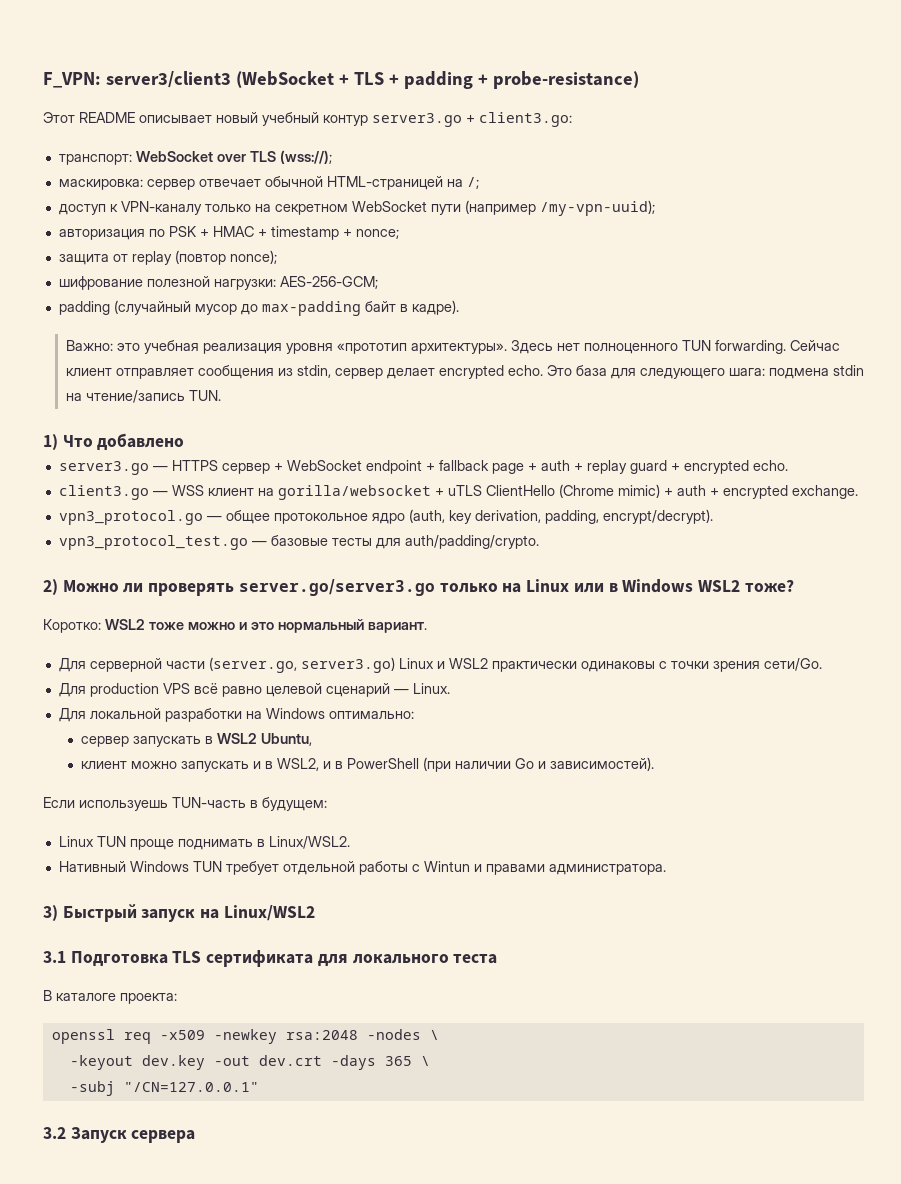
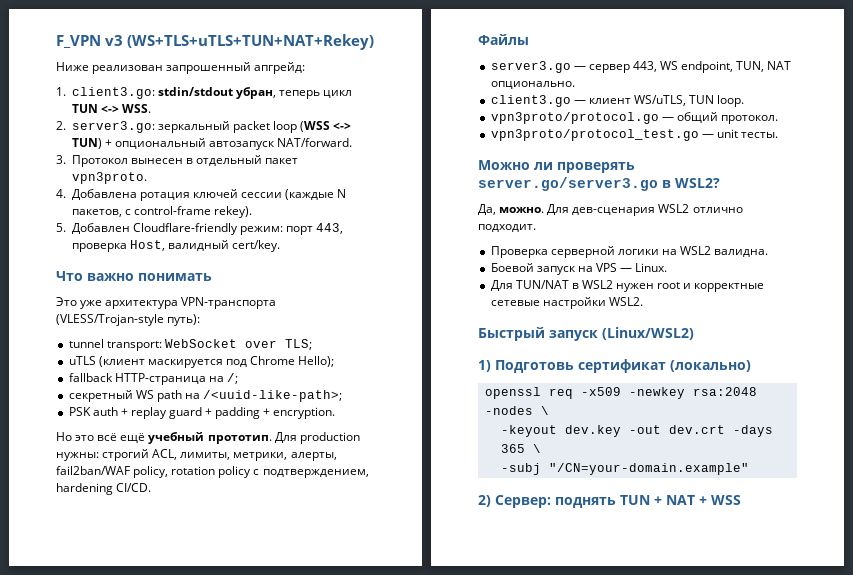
[43,71,639,89] [43,112,572,127] [58,150,332,165] [58,176,479,190] [58,200,655,216] [58,226,399,240] [58,250,277,265] [58,276,378,290] [58,300,459,316] [65,340,840,354] [65,365,864,379] [65,390,221,403] [43,433,185,451] [58,460,537,475] F_VPN: server3/client3 (WebSocket + TLS + padding + probe-resistance) // Этот README описывает новый учебный контур server3.go + client3.go: // транспорт: WebSocket over TLS (wss://); // маскировка: сервер отвечает обычной HTML-страницей на /; // доступ к VPN-каналу только на секретном WebSocket пути (например /my-vpn-uuid); // авторизация по PSK + HMAC + timestamp + nonce; // защита от replay (повтор nonce); // шифрование полезной нагрузки: AES-256-GCM; // padding (случайный мусор до max-padding байт в кадре). // Важно: это учебная реализация уровня «прототип архитектуры». Здесь нет полноценного TUN forwarding. Сейчас клиент отправляет сообщения из stdin, сервер делает encrypted echo. Это база для следующего шага: подмена stdin на чтение/запись TUN. // 1) Что добавлено // server3.go — HTTPS сервер + WebSocket endpoint + fallback page + -> [56,34,374,50] [56,62,306,74] [56,87,353,99] [71,104,152,113] [56,121,352,133] [71,138,353,150] [56,155,299,167] [71,172,147,184] [56,189,347,201] [71,206,253,218] [56,223,344,235] [71,240,281,252] [56,271,212,281] [56,297,277,309] [56,314,201,326] [68,339,312,351] [68,356,335,368] [68,373,238,385] [68,390,343,402] [68,407,91,416] F_VPN v3 (WS+TLS+uTLS+TUN+NAT+Rekey) // Ниже реализован запрошенный апгрейд: // 1. client3.go: stdin/stdout убран, теперь цикл TUN <-> WSS. // 2. server3.go: зеркальный packet loop (WSS <-> TUN) + опциональный автозапуск NAT/forward. // 3. Протокол вынесен в отдельный пакет vpn3proto. // 4. Добавлена ротация ключей сессии (каждые N пакетов, с control-frame rekey). // 5. Добавлен Cloudflare-friendly режим: порт 443, проверка Host, валидный cert/key. // Что важно понимать // Это уже архитектура VPN-транспорта (VLESS/Trojan-style путь): // tunnel transport: WebSocket over TLS; // uTLS (клиент маскируется под Chrome Hello); // fallback HTTP-страница на /; // секретный WS path на /<uuid-like-path>; // PSK
[683,460,788,474] [58,484,858,500] [58,509,713,525] [58,535,539,550] [43,579,794,596] [43,619,427,633] [58,657,822,673] [58,683,450,697] [58,708,414,722] [81,733,313,747] [81,757,655,772] [43,797,327,811] [58,836,350,850] [58,861,666,875] [43,904,315,922] [43,950,498,967] [43,990,177,1004] encrypted echo. // client3.go — WSS клиент на gorilla/websocket + uTLS ClientHello (Chrome mimic) + auth + encrypted exchange. // vpn3_protocol.go — общее протокольное ядро (auth, key derivation, padding, encrypt/decrypt). // vpn3_protocol_test.go — базовые тесты для auth/padding/crypto. // 2) Можно ли проверять server.go/server3.go только на Linux или в Windows WSL2 тоже? // Коротко: WSL2 тоже можно и это нормальный вариант. // Для серверной части (server.go, server3.go) Linux и WSL2 практически одинаковы с точки зрения сети/Go. // Для production VPS всё равно целевой сценарий — Linux. // Для локальной разработки на Windows оптимально: // сервер запускать в WSL2 Ubuntu, // клиент можно запускать и в WSL2, и в PowerShell (при наличии Go и зависимостей). // Если используешь TUN-часть в будущем: // Linux TUN проще поднимать в Linux/WSL2. // Нативный Windows TUN требует отдельной работы с Wintun и правами администратора. // 3) Быстрый запуск на Linux/WSL2 // 3.1 Подготовка TLS сертификата для локального теста // В каталоге проекта: -> [215,407,336,419] [56,432,360,444] [56,449,337,461] [56,466,369,478] [56,483,152,495] [478,34,529,45] [490,61,792,73] [490,81,575,89] [490,95,745,107] [490,112,778,124] [490,129,778,141] [478,160,635,173] [478,177,720,191] [478,204,743,216] [478,224,536,232] [490,246,769,258] [490,263,668,275] [490,280,765,292] [490,297,643,309] [478,327,694,341] [478,359,751,373] padding + encryption. // Но это всё ещё учебный прототип. Для production нужны: строгий ACL, лимиты, метрики, алерты, fail2ban/WAF policy, rotation policy с подтверждением, hardening CI/CD. // Файлы // server3.go — сервер 443, WS endpoint, TUN, NAT опционально. // client3.go — клиент WS/uTLS, TUN loop. // vpn3proto/protocol.go — общий протокол. // vpn3proto/protocol_test.go — unit тесты. // Можно ли проверять server.go/server3.go в WSL2? // Да, можно. Для дев-сценария WSL2 отлично подходит. // Проверка серверной логики на WSL2 валидна. // Боевой запуск на VPS — Linux. // Для TUN/NAT в WSL2 нужен root и корректные сетевые настройки WSL2. // Быстрый запуск (Linux/WSL2) // 1) Подготовь сертификат (локально)
[123,1082,259,1092] [43,1127,196,1143] "/CN=127.0.0.1" // 3.2 Запуск сервера -> [548,463,749,475] [478,495,741,508] "/CN=your-domain.example" // 2) Сервер: поднять TUN + NAT + WSS

